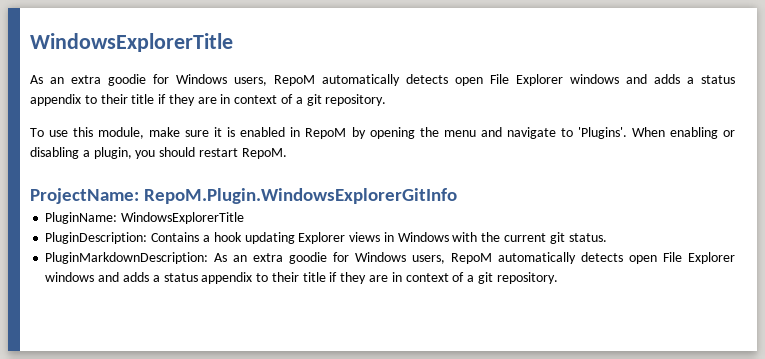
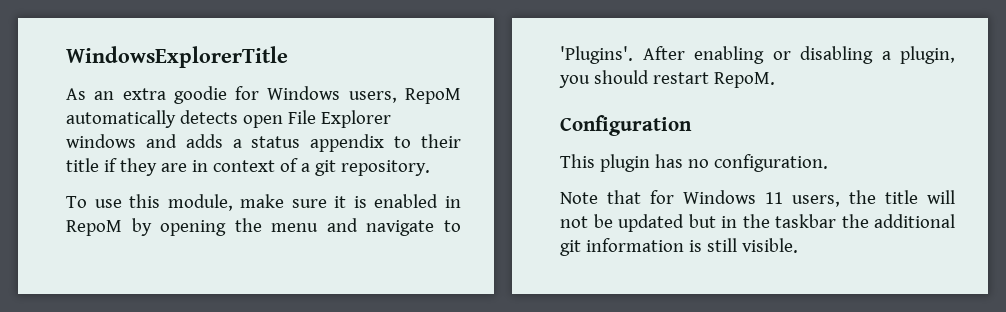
[631,127,665,137] When -> [642,46,685,60] After
[30,188,458,204] [45,212,245,224] [45,232,607,244] [45,252,735,264] [45,272,558,284] ProjectName: RepoM.Plugin.WindowsExplorerGitInfo // PluginName: WindowsExplorerTitle // PluginDescription: Contains a hook updating Explorer views in Windows with the current git status. // PluginMarkdownDescription: As an extra goodie for Windows users, RepoM automatically detects open File Explorer windows and adds a status appendix to their title if they are in context of a git repository. -> [560,115,692,136] [560,154,828,172] [560,190,955,207] [560,214,955,232] [560,238,798,256] Configuration // This plugin has no configuration. // Note that for Windows 11 users, the title will not be updated but in the taskbar the additional git information is still visible.

